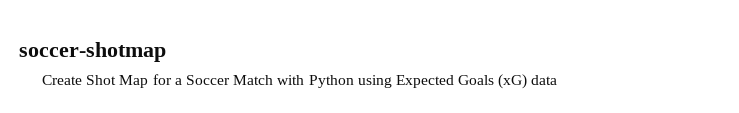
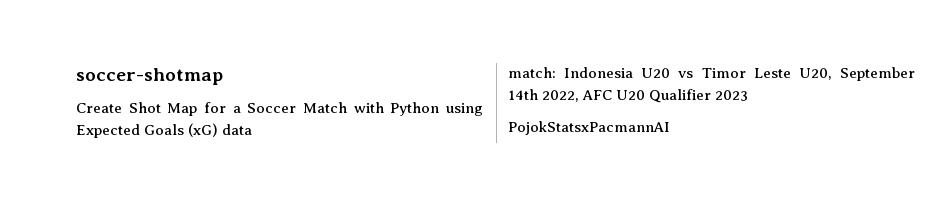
(558, 80) none -> [508,67,915,81] [508,89,749,103] [508,121,670,135] // match: Indonesia U20 vs Timor Leste U20, September 14th 2022, AFC U20 Qualifier 2023 // PojokStatsxPacmannAI

